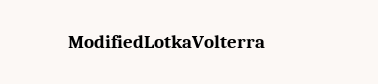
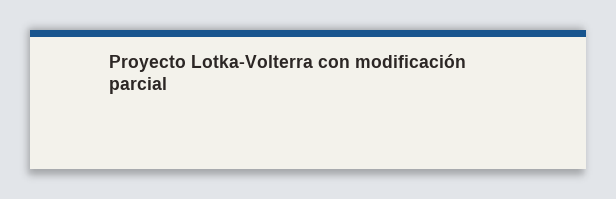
[68,35,265,48] ModifiedLotkaVolterra -> [109,54,466,72] [109,77,167,94] Proyecto Lotka-Volterra con modificación parcial

